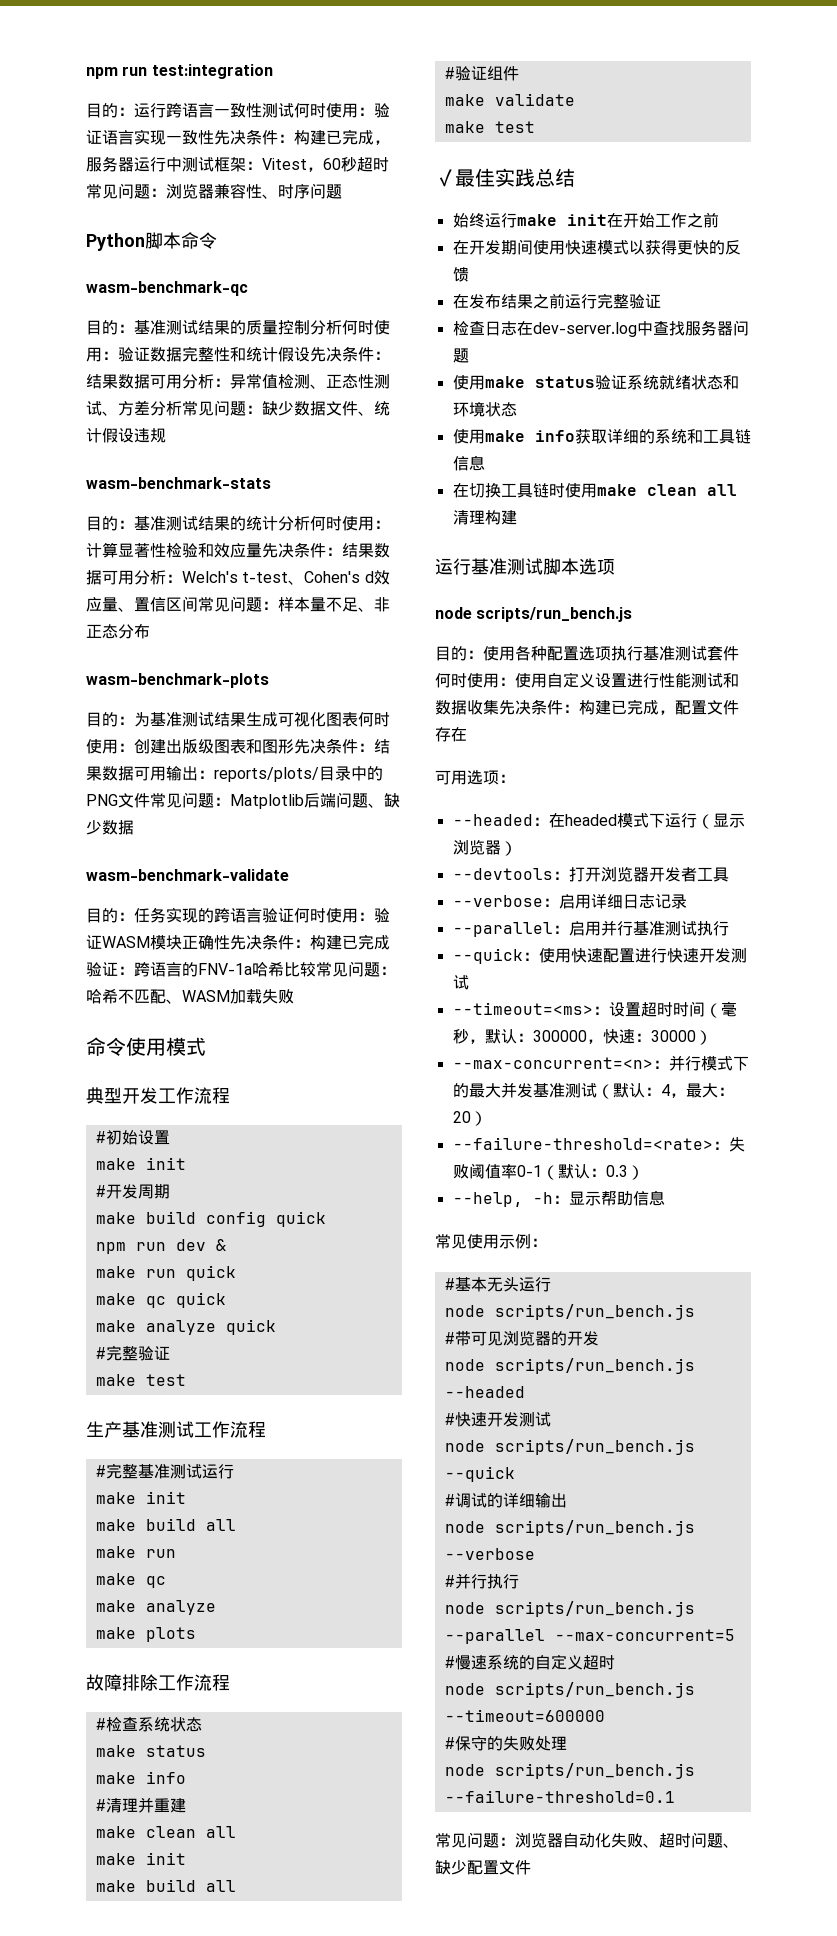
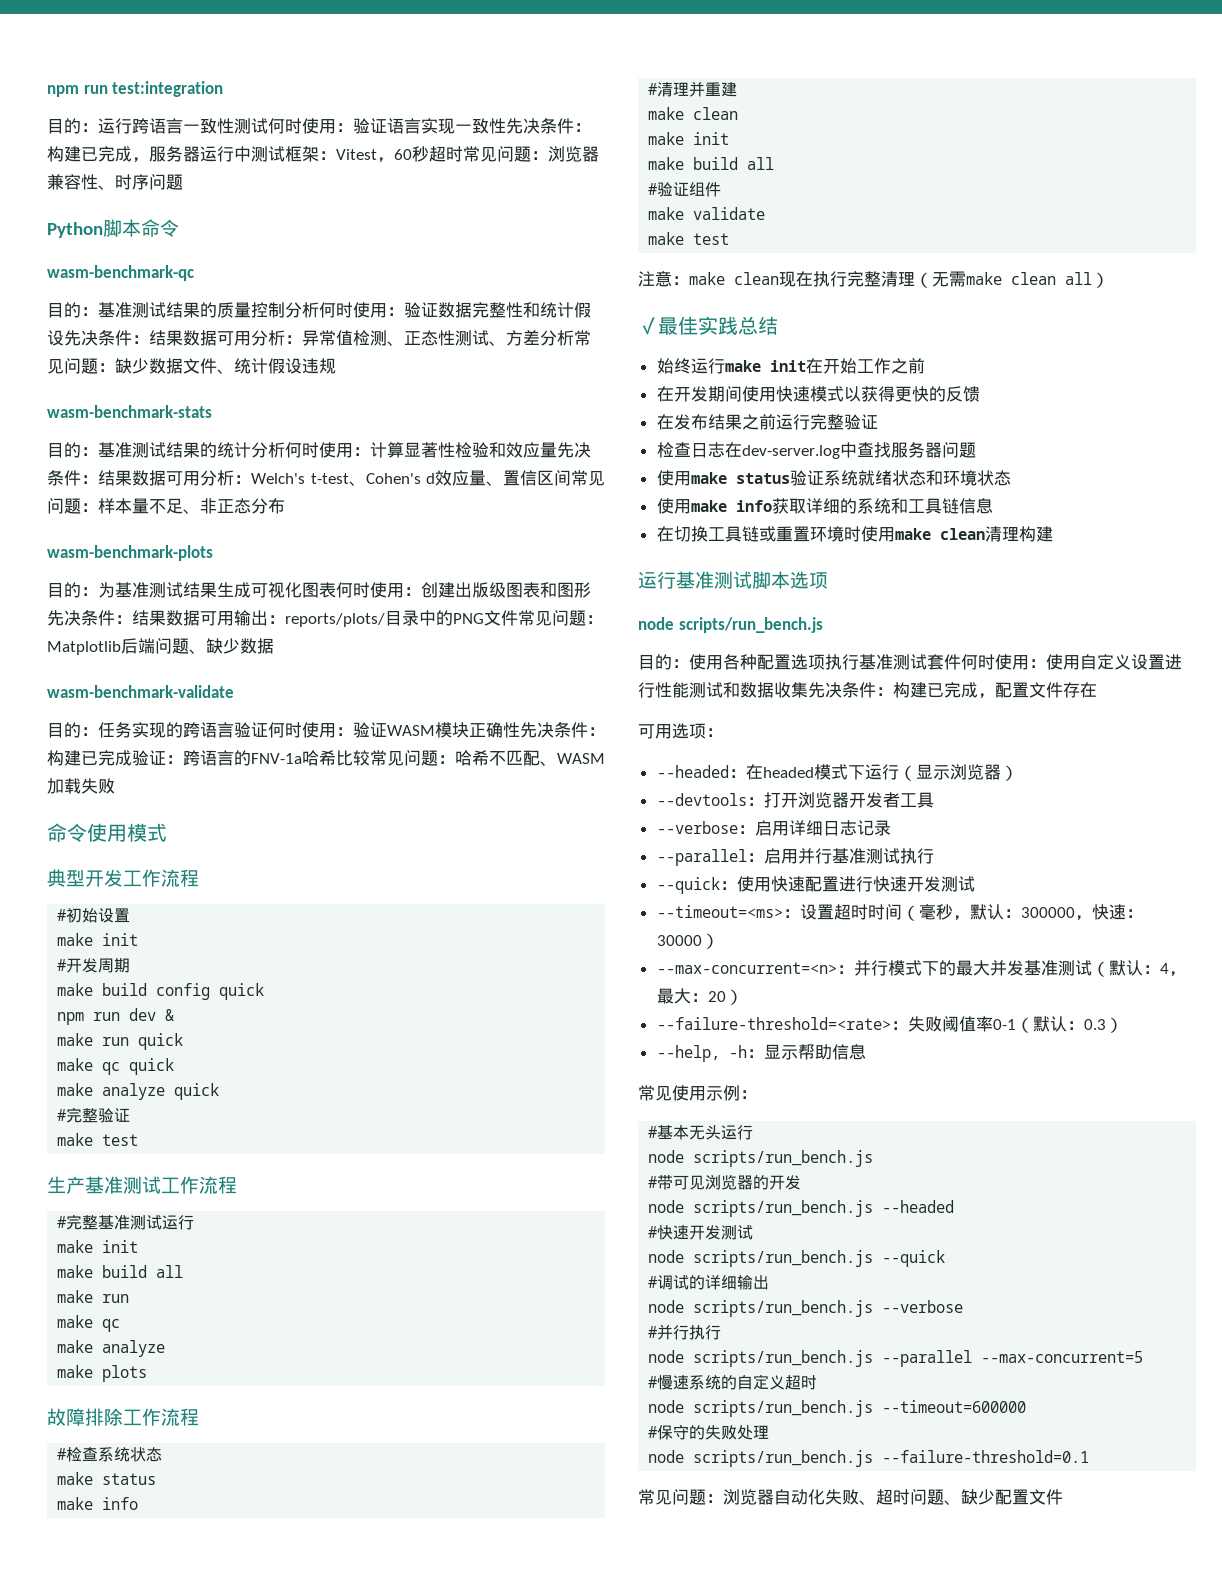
[205,1826,236,1838] all -> (739, 113) none
(535, 127) none -> [638,271,1109,288] // 注意：make clean现在执行完整清理（无需make clean all）
(549, 490) none -> [758,526,844,542] 或重置环境
[706,484,737,496] all -> (985, 534) none

